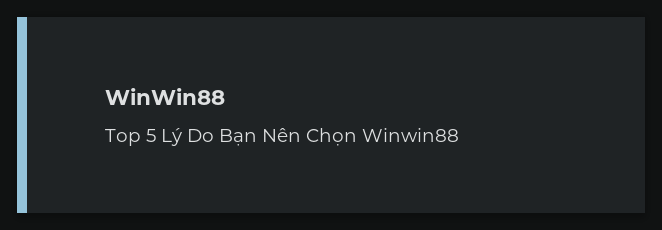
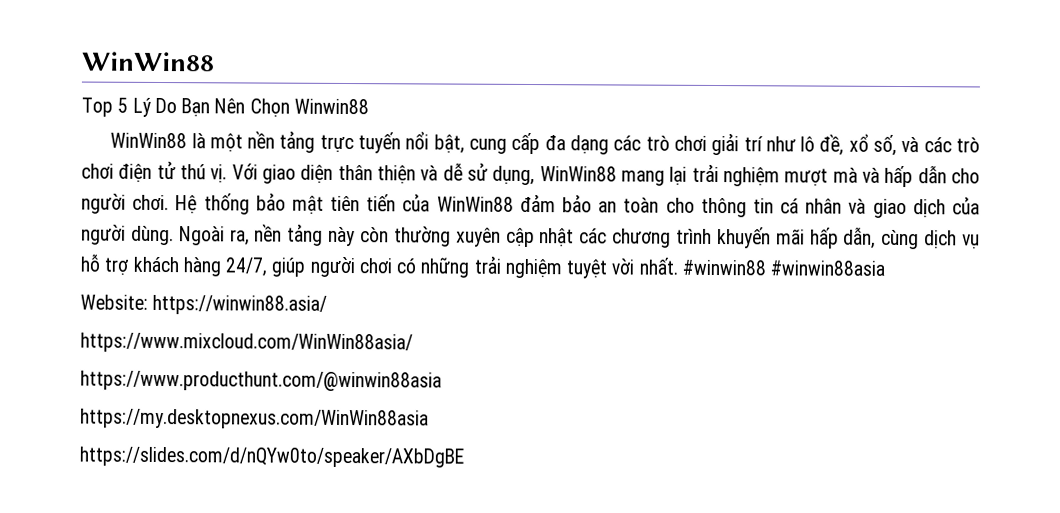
(459, 135) none -> [110,131,981,156] [81,160,981,188] [81,193,980,219] [81,224,981,250] [80,253,886,279] [80,294,328,315] [80,332,413,354] [80,370,442,392] [80,408,429,430] [79,446,464,468] // WinWin88 là một nền tảng trực tuyến nổi bật, cung cấp đa dạng các trò chơi giải trí như lô đề, xổ số, và các trò chơi điện tử thú vị. Với giao diện thân thiện và dễ sử dụng, WinWin88 mang lại trải nghiệm mượt mà và hấp dẫn cho người chơi. Hệ thống bảo mật tiên tiến của WinWin88 đảm bảo an toàn cho thông tin cá nhân và giao dịch của người dùng. Ngoài ra, nền tảng này còn thường xuyên cập nhật các chương trình khuyến mãi hấp dẫn, cùng dịch vụ hỗ trợ khách hàng 24/7, giúp người chơi có những trải nghiệm tuyệt vời nhất. #winwin88 #winwin88asia // Website: https://winwin88.asia/ // https://www.mixcloud.com/WinWin88asia/ // https://www.producthunt.com/@winwin88asia // https://my.desktopnexus.com/WinWin88asia // https://slides.com/d/nQYw0to/speaker/AXbDgBE

